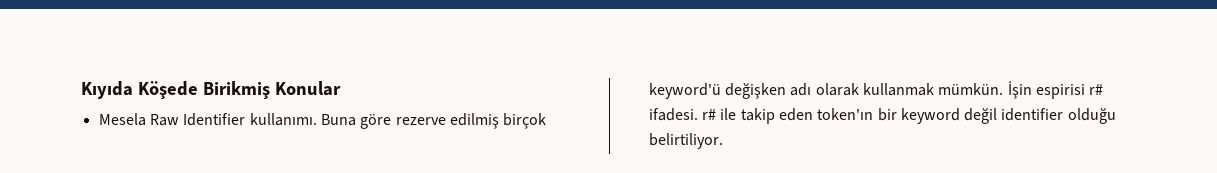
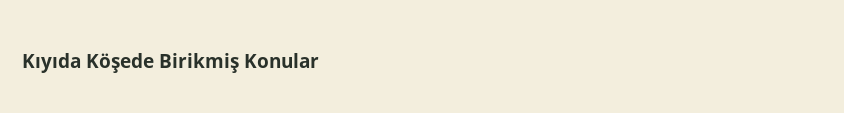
[98,113,547,129] [648,81,1104,99] [648,107,1116,124] [648,133,723,149] // Mesela Raw Identifier kullanımı. Buna göre rezerve edilmiş birçok keyword'ü değişken adı olarak kullanmak mümkün. İşin espirisi r# ifadesi. r# ile takip eden token'ın bir keyword değil identifier olduğu belirtiliyor. -> (320, 60) none

